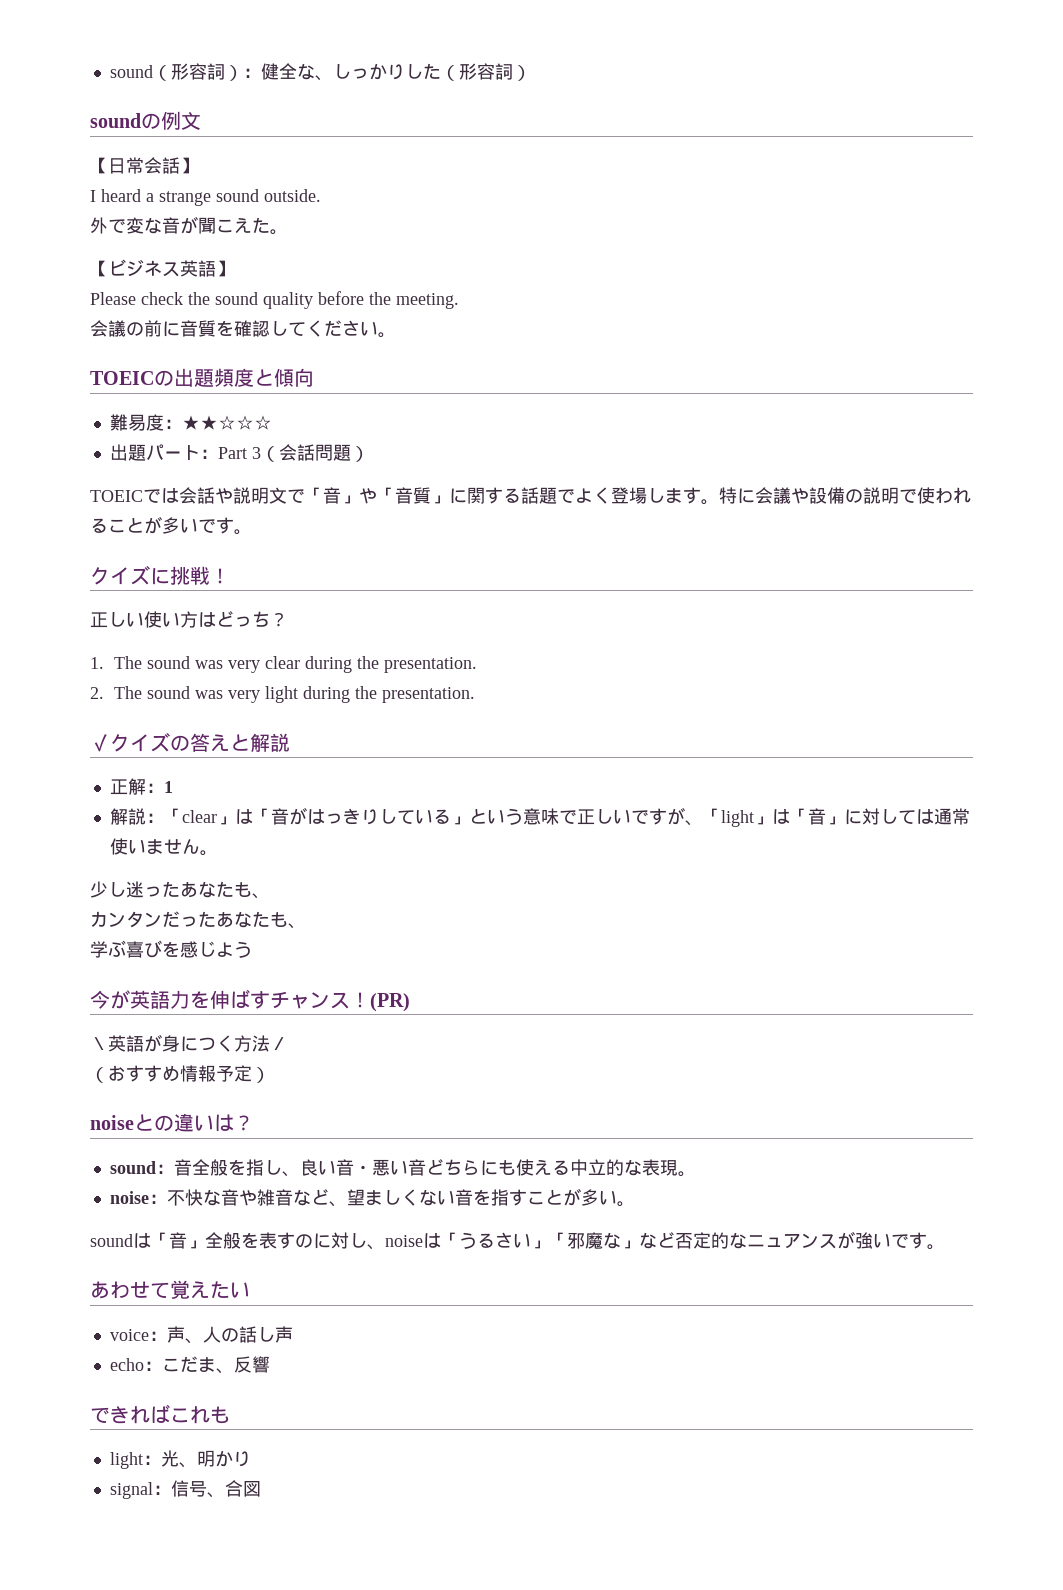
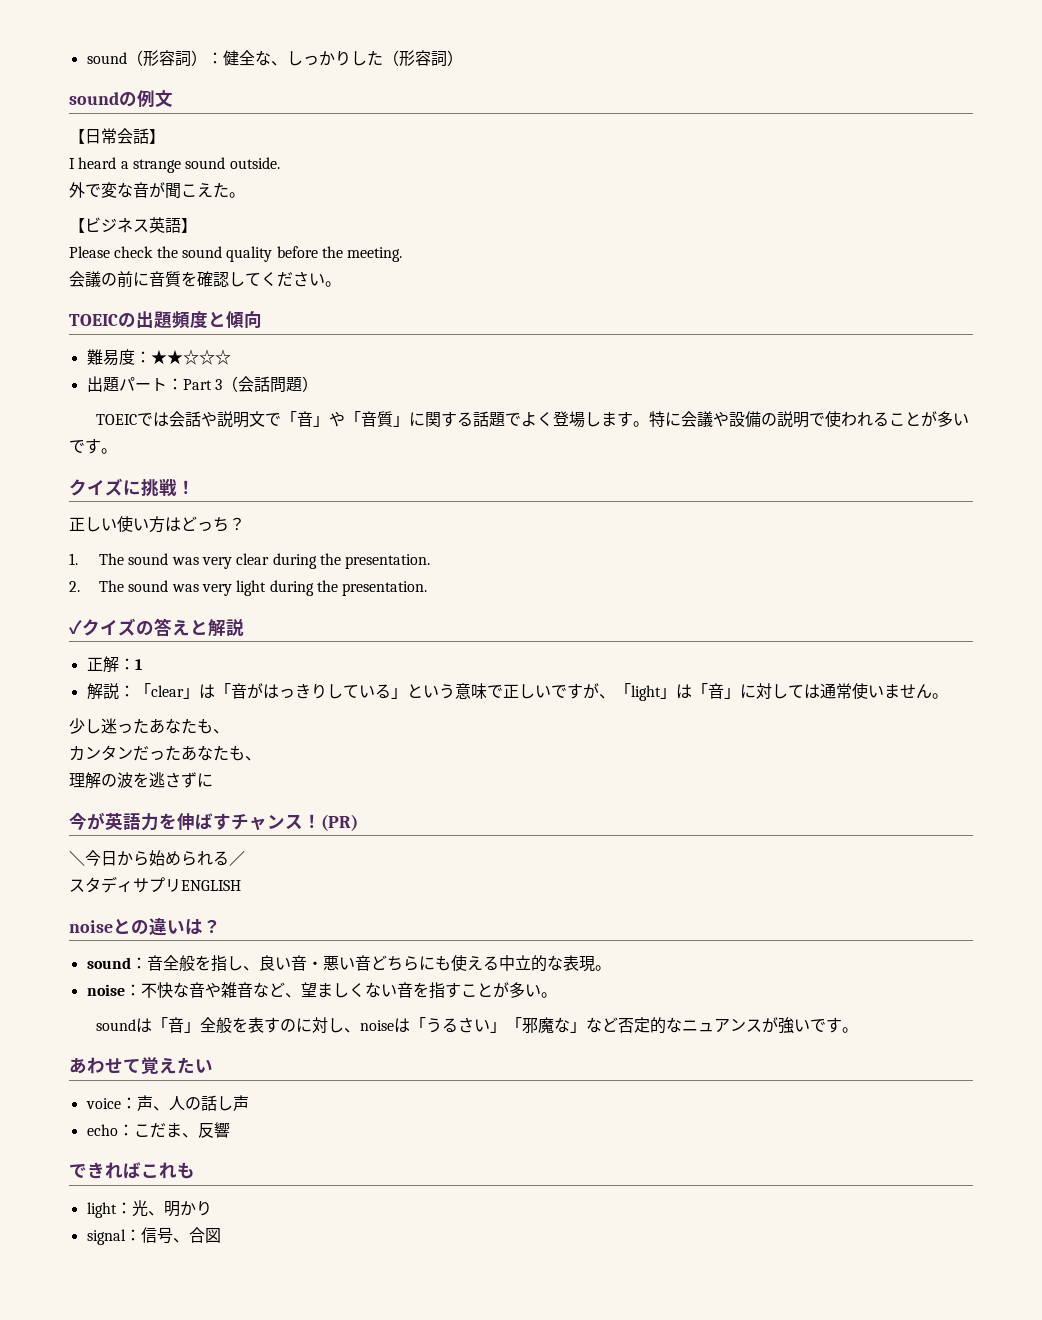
[90,940,252,958] 学ぶ喜びを感じよう -> [69,772,213,789] 理解の波を逃さずに
[108,1034,288,1052] [90,1065,270,1083] 英語が身につく方法／ // （おすすめ情報予定） -> [85,850,245,866] [69,876,241,893] 今日から始められる／ // スタディサプリENGLISH

